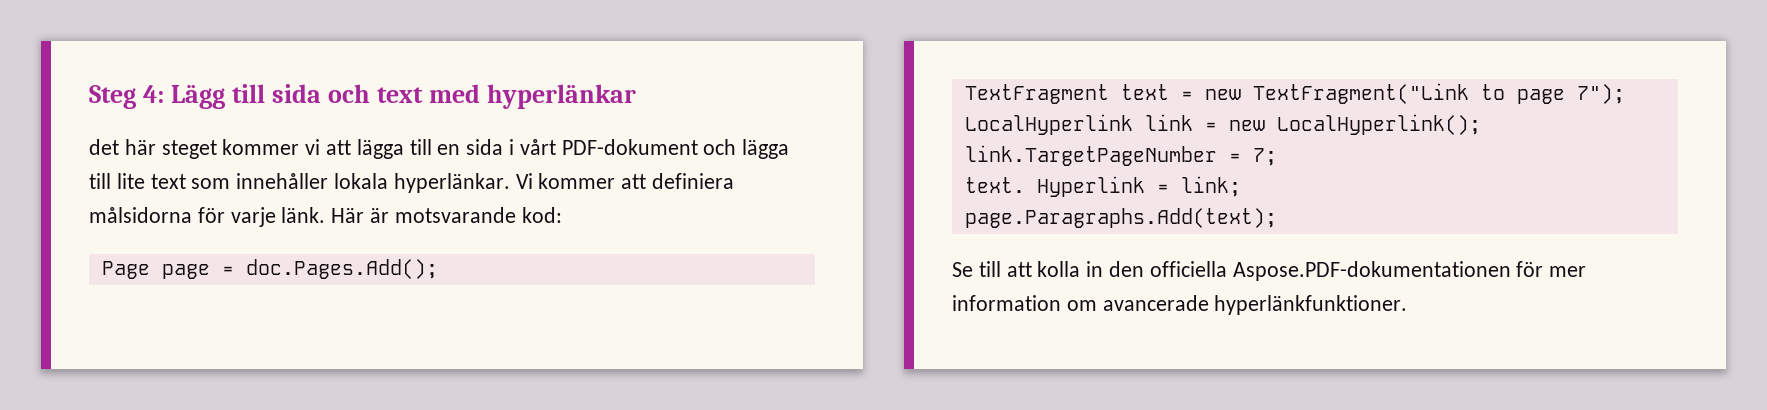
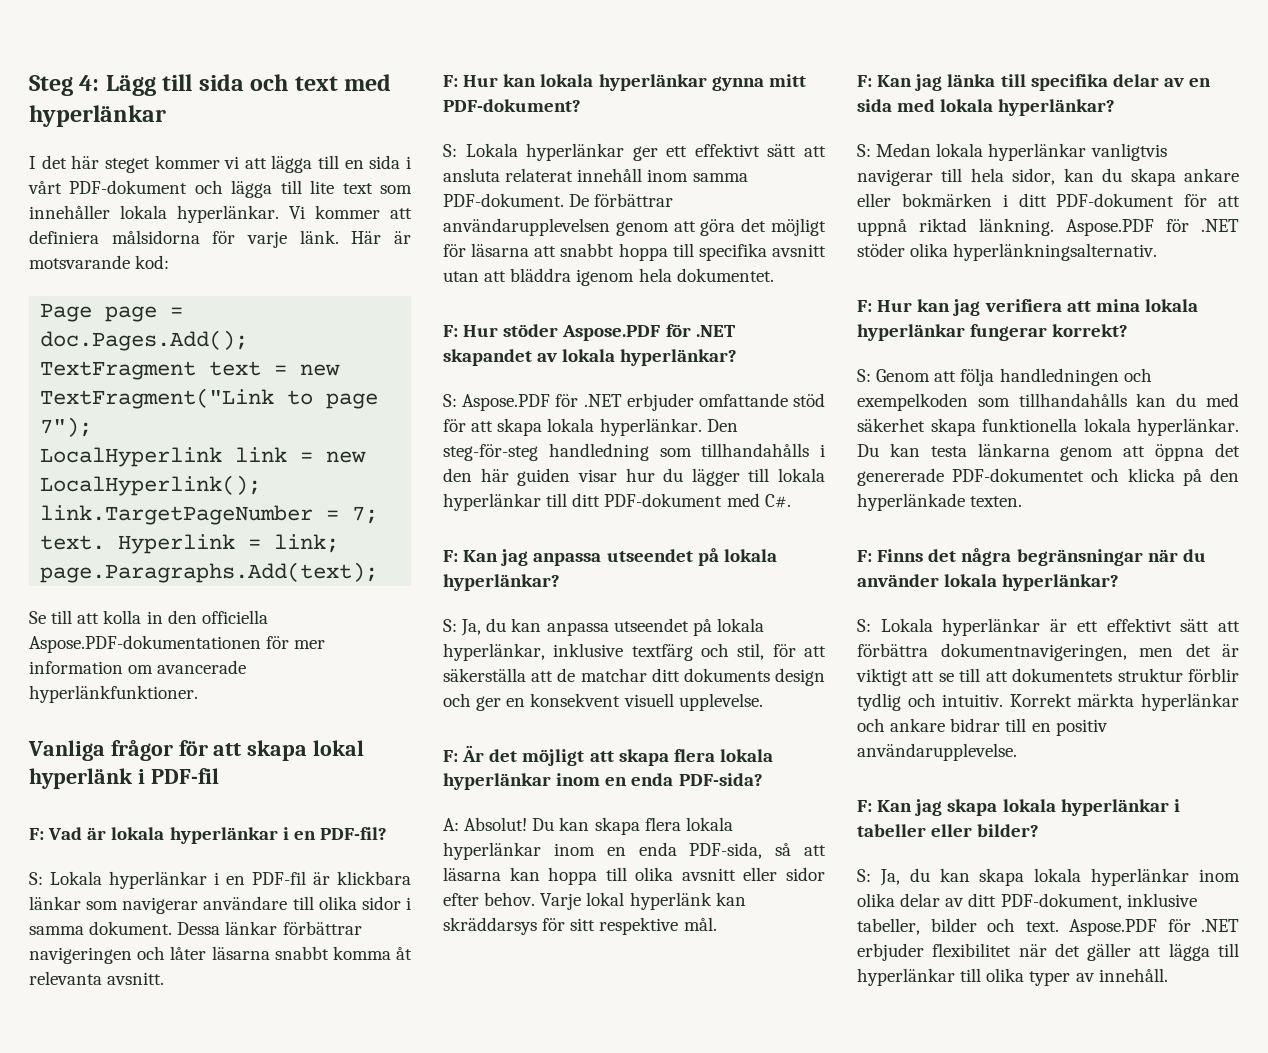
(637, 96) none -> [29,156,36,169] I
(1408, 305) none -> [28,739,365,761] [29,768,219,789] [29,827,387,844] [29,871,411,889] [29,896,412,914] [29,921,362,935] [29,946,412,964] [29,971,165,985] [443,74,806,91] [443,99,581,112] [443,143,826,161] [443,168,748,182] [443,193,674,207] [443,218,826,236] [443,243,826,261] [443,268,774,286] [443,324,735,341] [443,349,738,366] [443,393,825,411] [443,418,738,436] [443,443,825,461] [443,468,825,486] [443,493,791,511] [443,548,777,566] [443,574,560,591] [443,618,764,636] [443,643,826,661] [443,668,825,686] [443,693,763,711] [443,745,773,766] [443,773,763,790] [443,817,733,835] [443,842,826,860] [443,867,825,885] [443,892,746,910] [443,917,717,935] [857,74,1212,91] [857,99,1116,116] [857,143,1167,161] [857,168,1239,186] [857,193,1240,207] [857,218,1239,236] [857,243,1158,261] [857,299,1198,316] [857,324,1129,341] [857,368,1152,386] [857,393,1239,411] [857,418,1239,436] [857,443,1240,461] [857,468,1239,486] [857,493,1023,511] [857,548,1206,566] [857,574,1120,591] [857,618,1240,636] [857,643,1239,661] [856,668,1239,686] [857,693,1239,711] [857,718,1108,736] [857,743,1017,761] [857,799,1180,816] [857,824,1040,837] [857,868,1240,886] [857,893,1197,910] [857,918,1239,936] [857,943,1239,961] [857,968,1168,986] // Vanliga frågor för att skapa lokal hyperlänk i PDF-fil // F: Vad är lokala hyperlänkar i en PDF-fil? // S: Lokala hyperlänkar i en PDF-fil är klickbara länkar som navigerar användare till olika sidor i samma dokument. Dessa länkar förbättrar navigeringen och låter läsarna snabbt komma åt relevanta avsnitt. // F: Hur kan lokala hyperlänkar gynna mitt PDF-dokument? // S: Lokala hyperlänkar ger ett effektivt sätt att ansluta relaterat innehåll inom samma PDF-dokument. De förbättrar användarupplevelsen genom att göra det möjligt för läsarna att snabbt hoppa till specifika avsnitt utan att bläddra igenom hela dokumentet. // F: Hur stöder Aspose.PDF för .NET skapandet av lokala hyperlänkar? // S: Aspose.PDF för .NET erbjuder omfattande stöd för att skapa lokala hyperlänkar. Den steg-för-steg handledning som tillhandahålls i den här guiden visar hur du lägger till lokala hyperlänkar till ditt PDF-dokument med C#. // F: Kan jag anpassa utseendet på lokala hyperlänkar? // S: Ja, du kan anpassa utseendet på lokala hyperlänkar, inklusive textfärg och stil, för att säkerställa att de matchar ditt dokuments design och ger en konsekvent visuell upplevelse. // F: Är det möjligt att skapa flera lokala hyperlänkar inom en enda PDF-sida? // A: Absolut! Du kan skapa flera lokala hyperlänkar inom en enda PDF-sida, så att läsarna kan hoppa till olika avsnitt eller sidor efter behov. Varje lokal hyperlänk kan skräddarsys för sitt respektive mål. // F: Kan jag länka till specifika delar av en sida med lokala hyperlänkar? // S: Medan lokala hyperlänkar vanligtvis navigerar till hela sidor, kan du skapa ankare eller bokmärken i ditt PDF-dokument för att uppnå riktad länkning. Aspose.PDF för .NET stöder olika hyperlänkningsalternativ. // F: Hur kan jag verifiera att mina lokala hyperlänkar fungerar korrekt? // S: Genom att följa handledningen och exempelkoden som tillhandahålls kan du med säkerhet skapa funktionella lokala hyperlänkar. Du kan testa länkarna genom att öppna det genererade PDF-dokumentet och klicka på den hyperlänkade texten. // F: Finns det några begränsningar när du använder lokala hyperlänkar? // S: Lokala hyperlänkar är ett effektivt sätt att förbättra dokumentnavigeringen, men det är viktigt att se till att dokumentets struktur förblir tydlig och intuitiv. Korrekt märkta hyperlänkar och ankare bidrar till en positiv användarupplevelse. // F: Kan jag skapa lokala hyperlänkar i tabeller eller bilder? // S: Ja, du kan skapa lokala hyperlänkar inom olika delar av ditt PDF-dokument, inklusive tabeller, bilder och text. Aspose.PDF för .NET erbjuder flexibilitet när det gäller att lägga till hyperlänkar till olika typer av innehåll.

